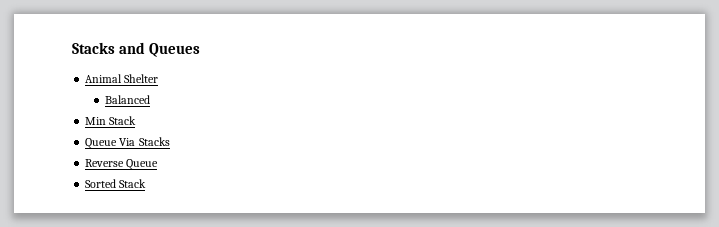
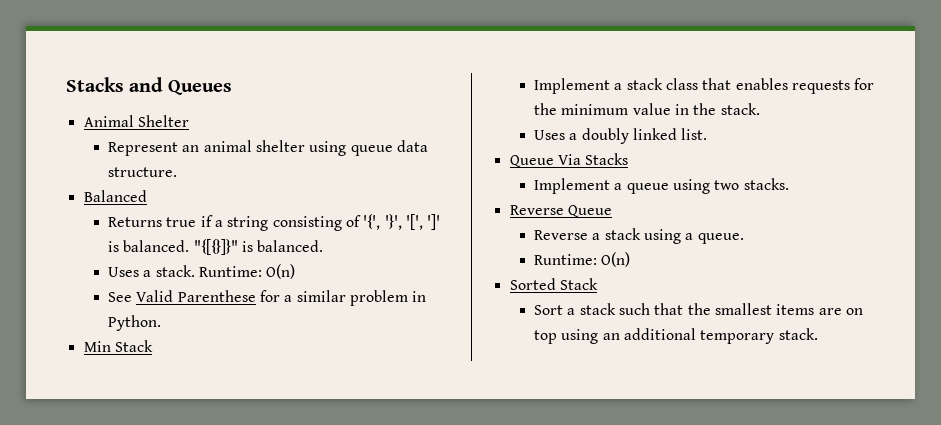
[105,95,151,104] [85,116,137,125] [85,137,170,149] [85,159,159,170] [85,179,147,188] Balanced // Min Stack // Queue Via Stacks // Reverse Queue // Sorted Stack -> [107,140,428,156] [107,167,177,177] [83,190,147,202] [107,214,441,231] [107,239,324,255] [107,264,296,279] [107,290,427,306] [107,315,161,331] [83,340,153,352] [533,78,875,94] [533,103,760,115] [533,128,708,144] [509,153,629,167] [533,178,789,194] [509,205,612,217] [533,228,744,244] [533,252,631,267] [509,278,598,290] [533,303,863,315] [533,328,818,344] Represent an animal shelter using queue data structure. // Balanced // Returns true if a string consisting of '{', '}', '[', ']' is balanced. "{[{}]}" is balanced. // Uses a stack. Runtime: O(n) // See Valid Parenthese for a similar problem in Python. // Min Stack // Implement a stack class that enables requests for the minimum value in the stack. // Uses a doubly linked list. // Queue Via Stacks // Implement a queue using two stacks. // Reverse Queue // Reverse a stack using a queue. // Runtime: O(n) // Sorted Stack // Sort a stack such that the smallest items are on top using an additional temporary stack.

